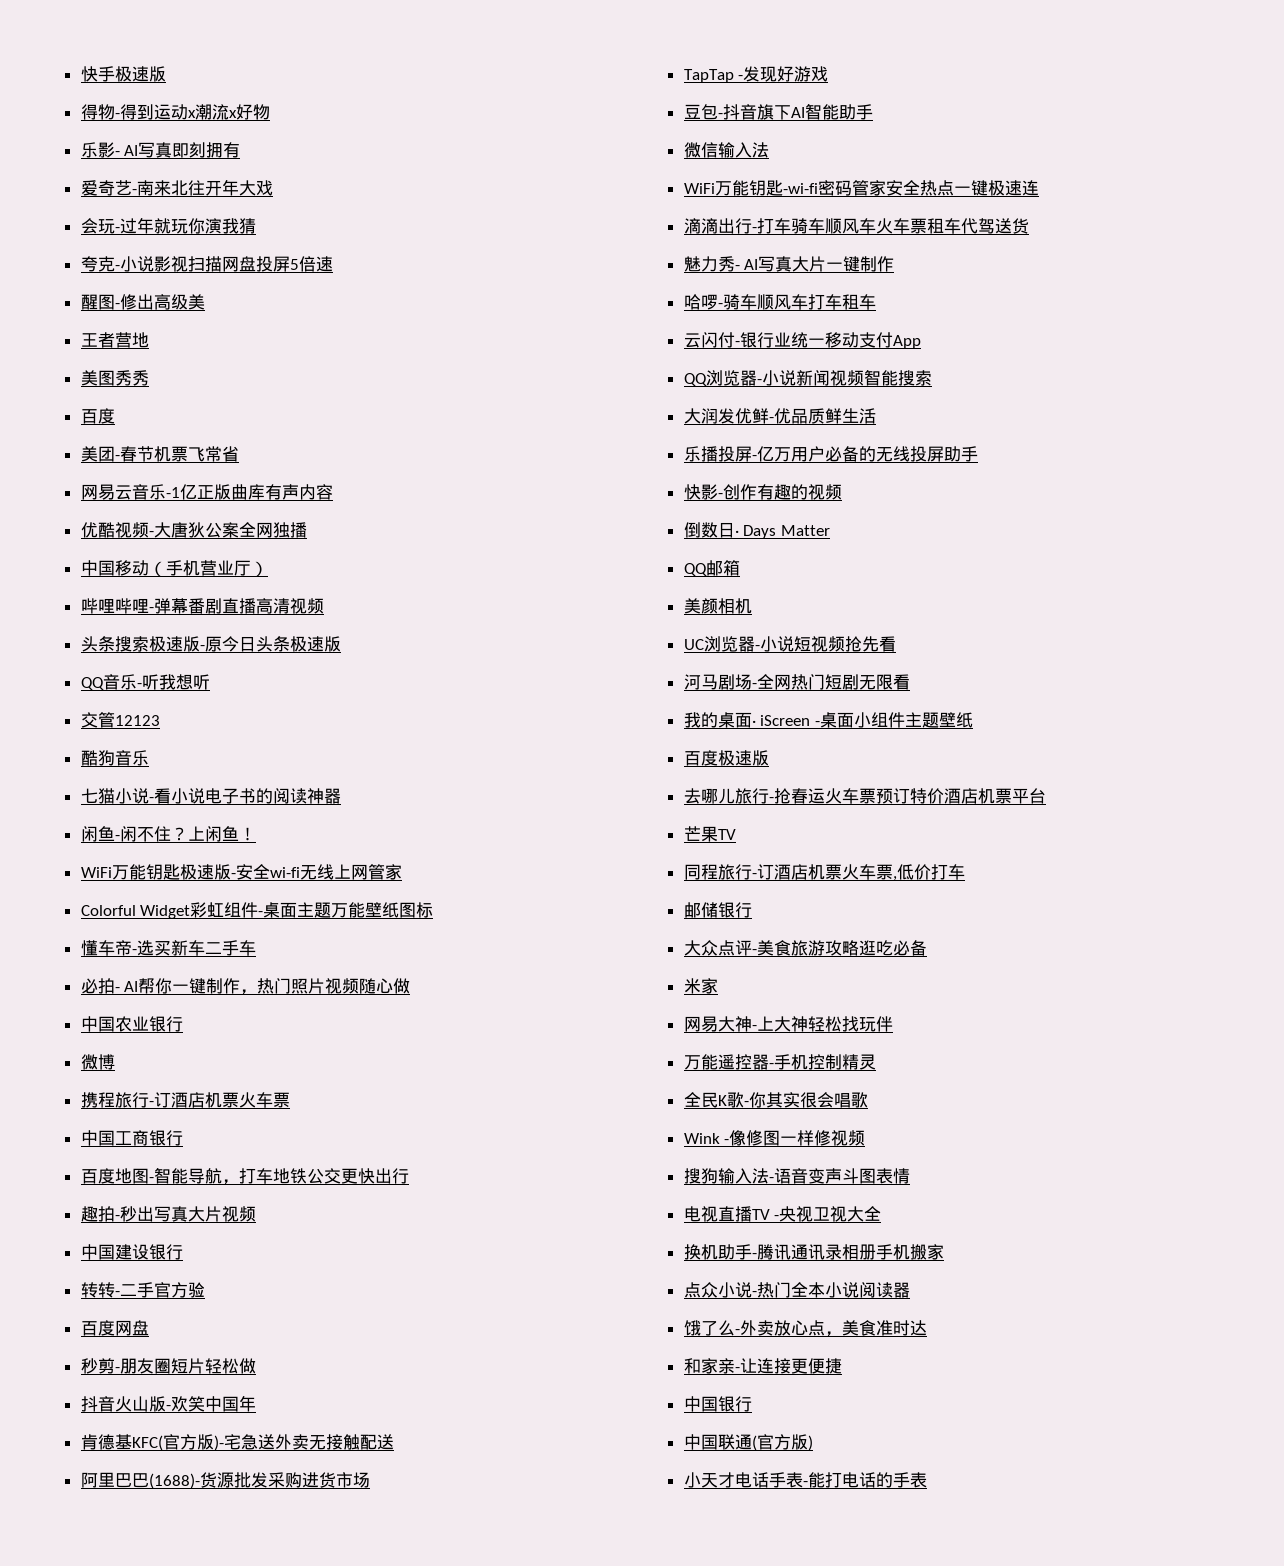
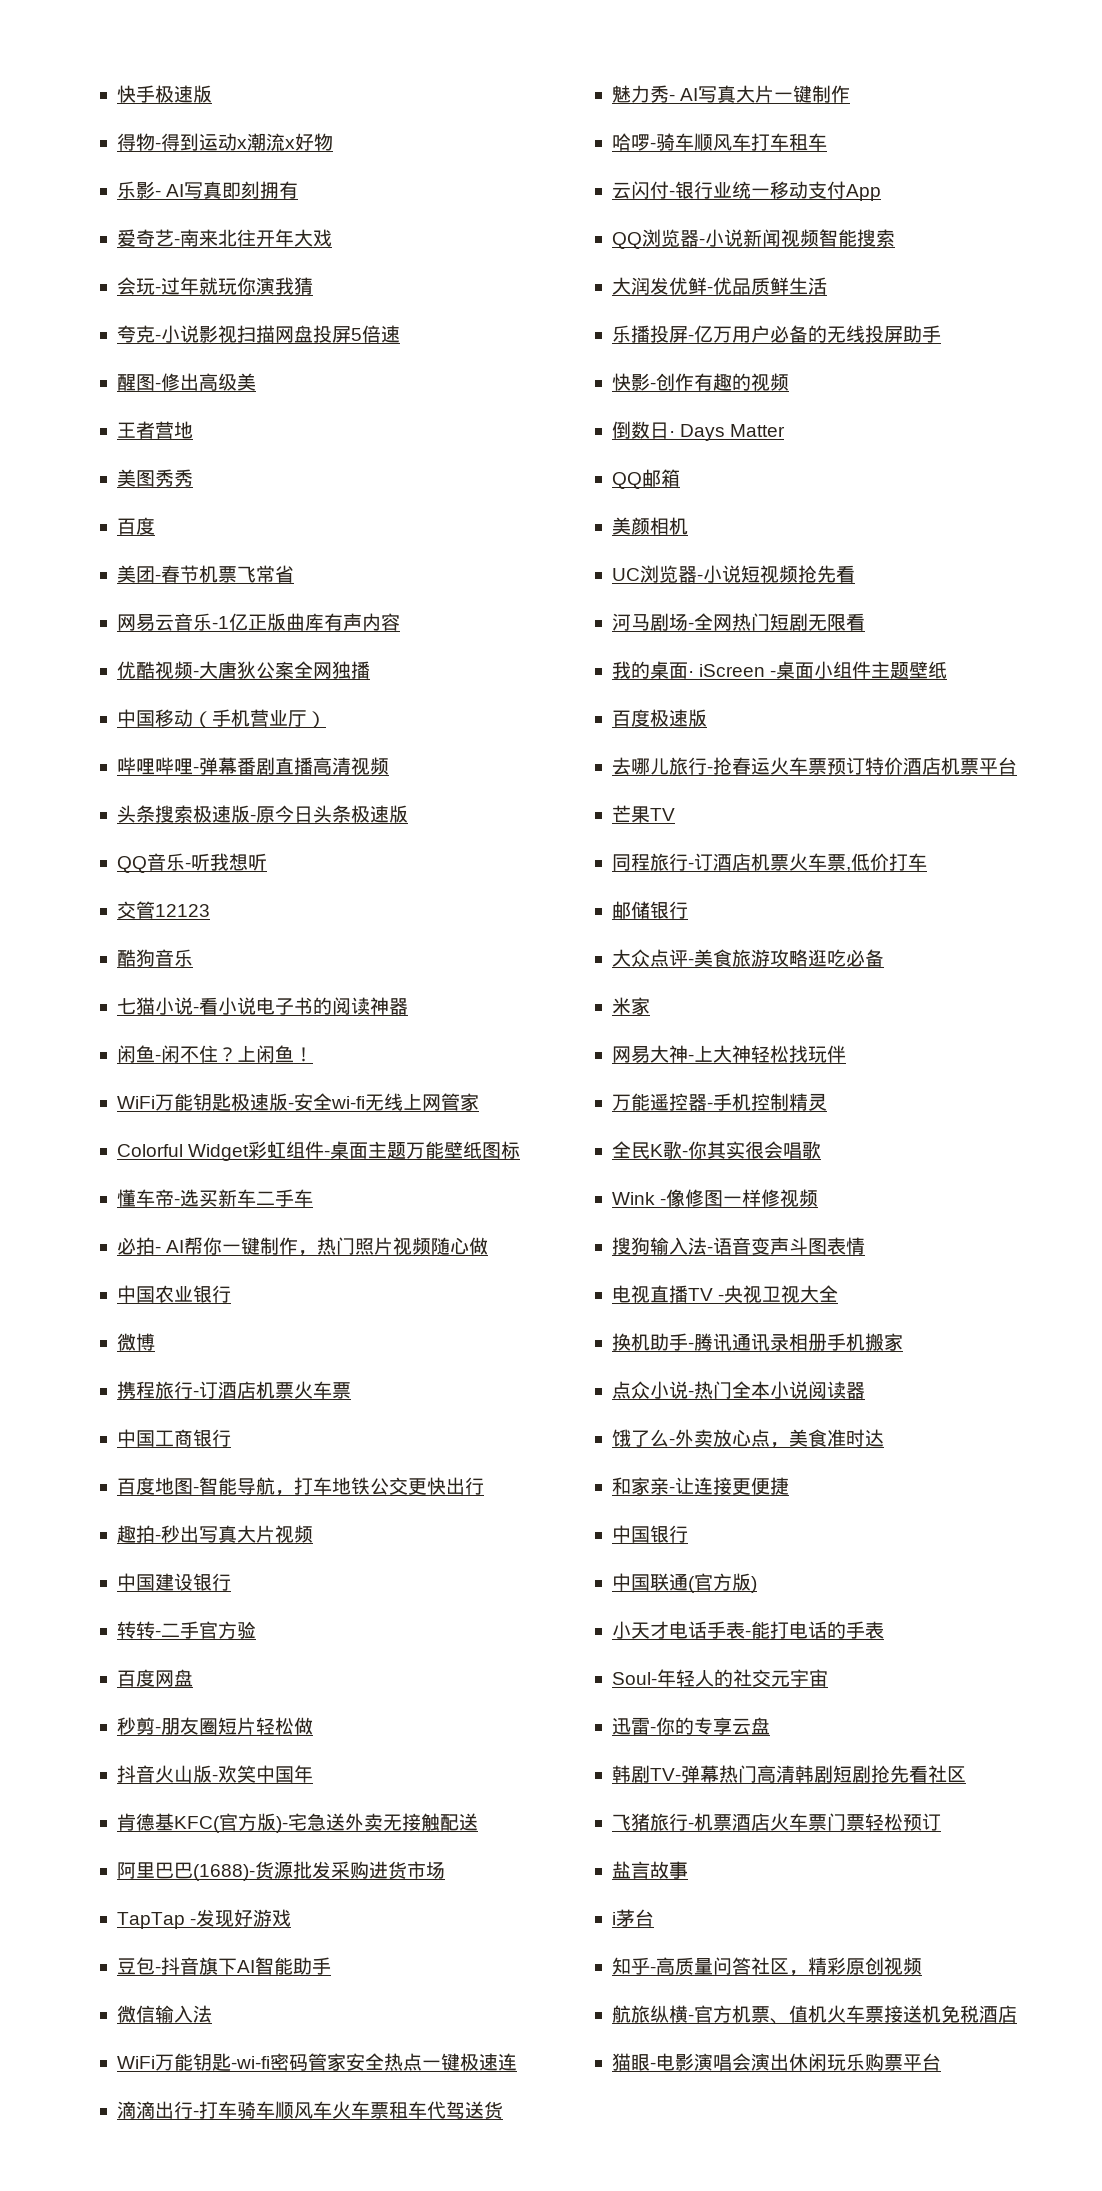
(927, 1480) none -> [611,1669,828,1687] [611,1717,770,1735] [611,1765,966,1783] [611,1813,941,1831] [611,1861,688,1879] [611,1909,654,1927] [611,1957,922,1976] [611,2005,1017,2024] [611,2053,941,2071] // Soul-年轻人的社交元宇宙 // 迅雷-你的专享云盘 // 韩剧TV-弹幕热门高清韩剧短剧抢先看社区 // 飞猪旅行-机票酒店火车票门票轻松预订 // 盐言故事 // i茅台 // 知乎-高质量问答社区，精彩原创视频 // 航旅纵横-官方机票、值机火车票接送机免税酒店 // 猫眼-电影演唱会演出休闲玩乐购票平台

